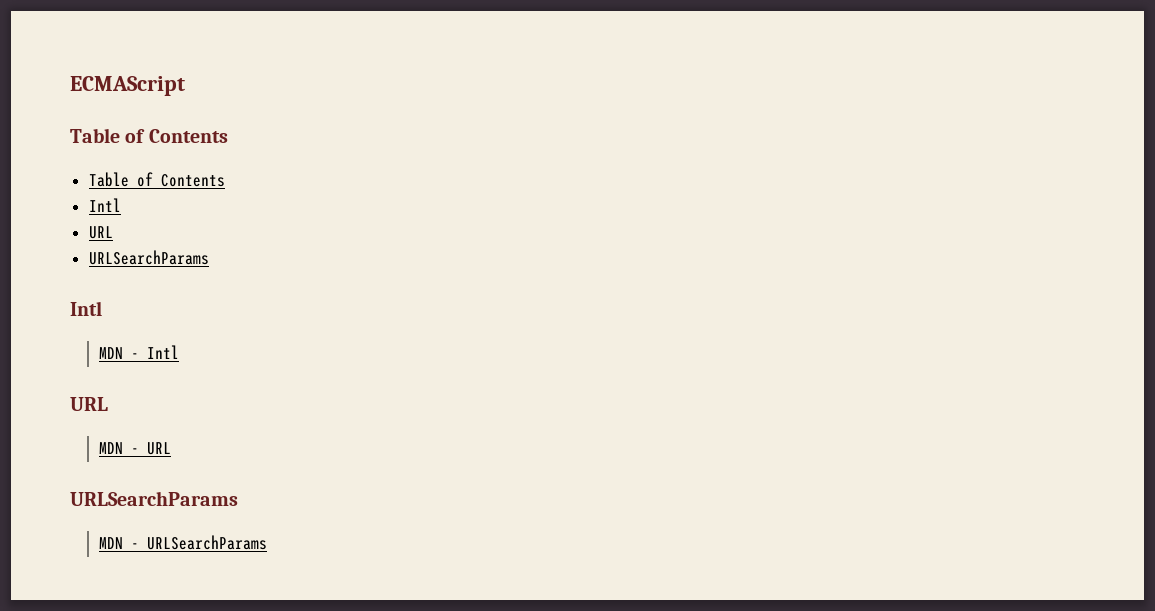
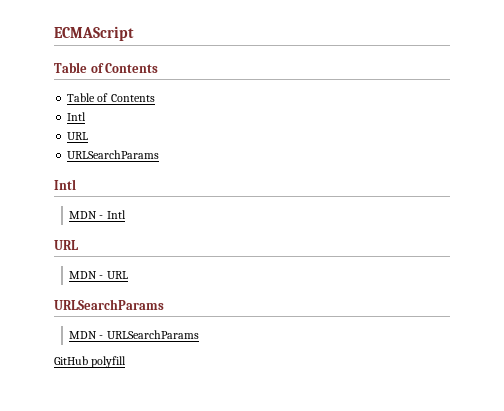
(267, 542) none -> [54,356,127,368] // GitHub polyfill

